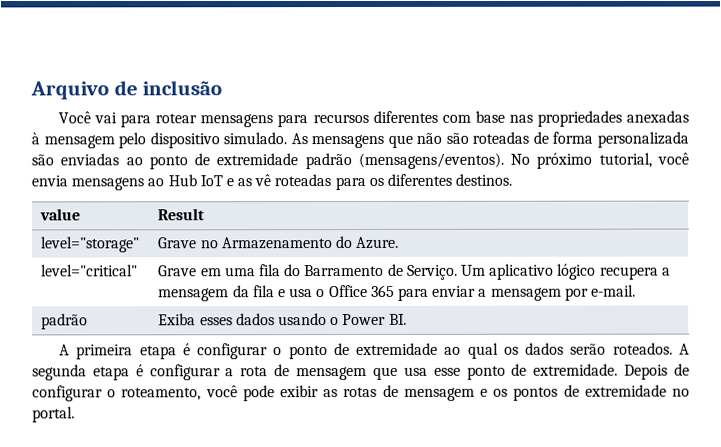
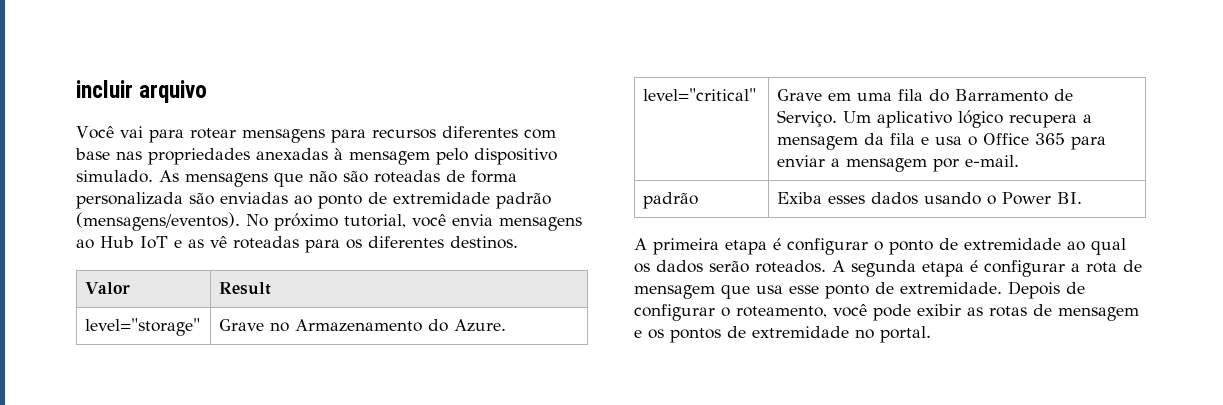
[30,80,223,100] Arquivo de inclusão -> [76,80,208,103] incluir arquivo
[39,208,81,221] value -> [85,282,131,294] Valor

